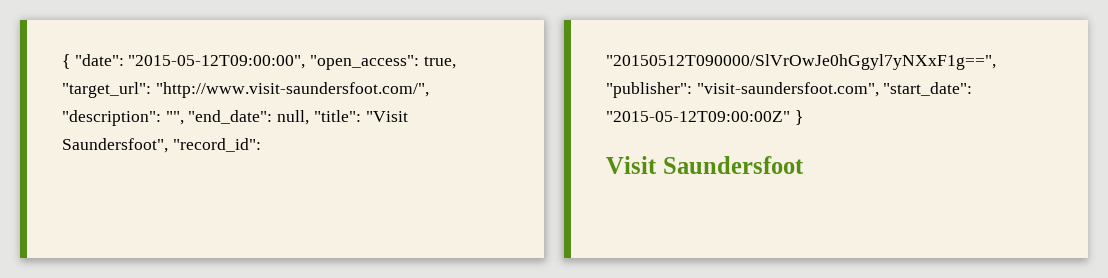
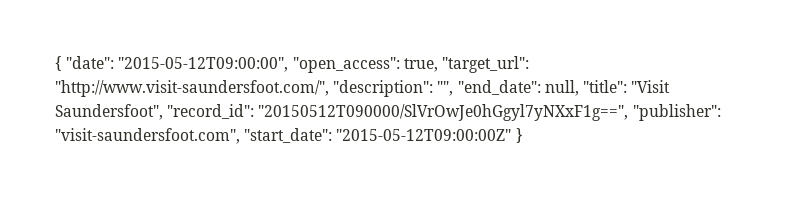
[606,156,804,174] // Visit Saundersfoot -> (523, 135) none

